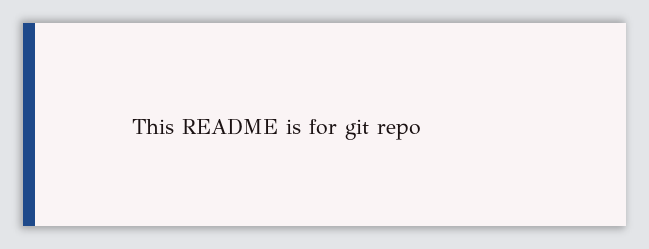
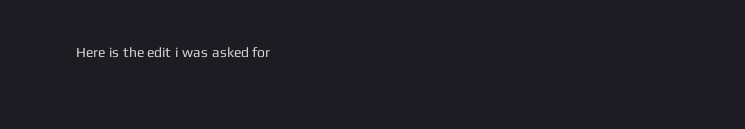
[132,118,421,140] This README is for git repo -> [76,47,271,58] Here is the edit i was asked for

